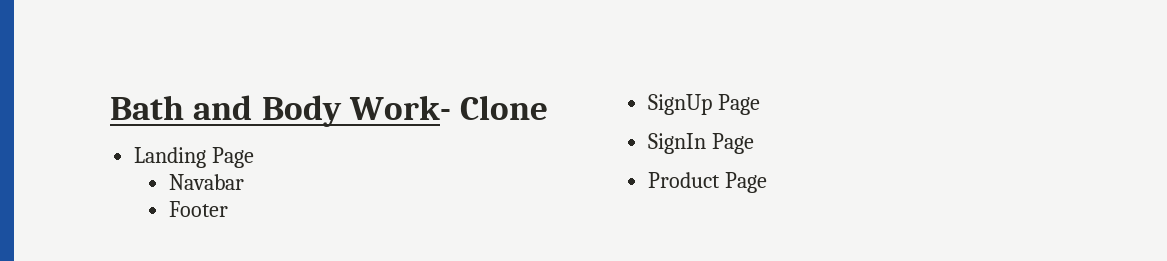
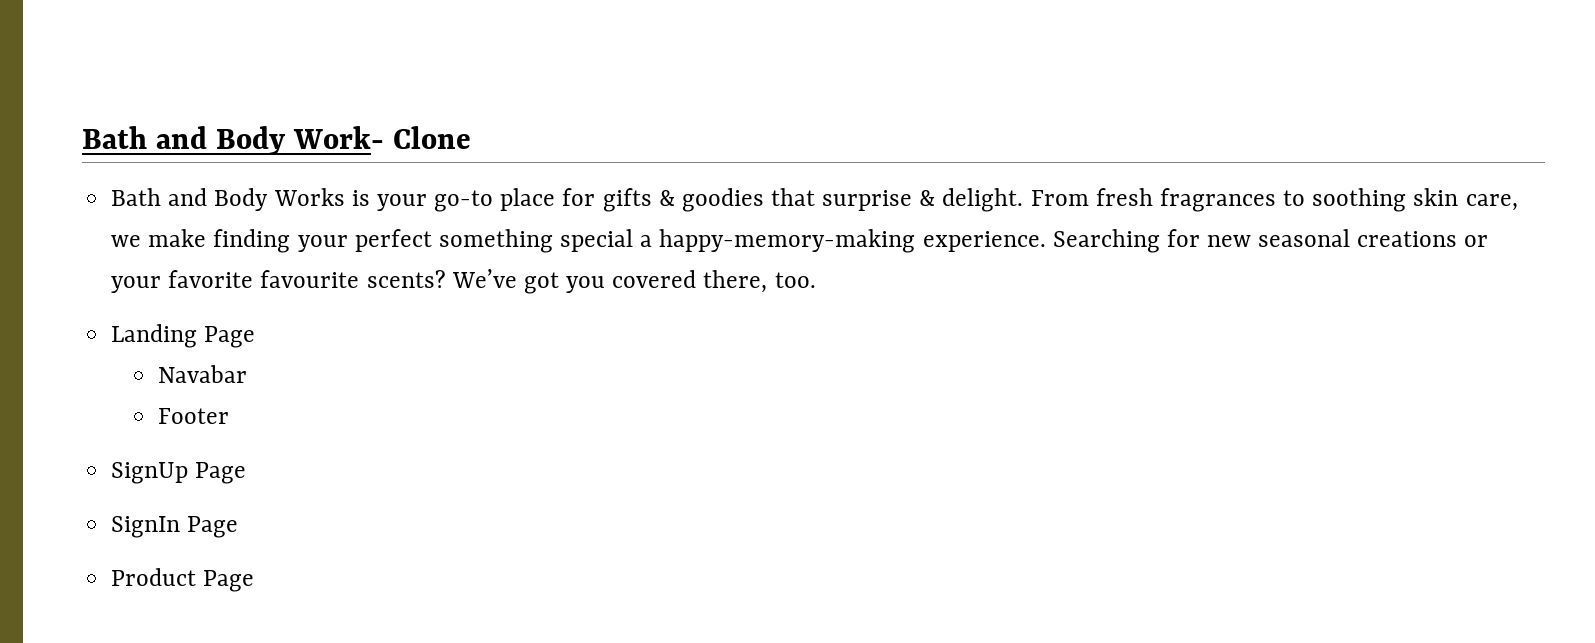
(549, 107) none -> [111,188,1518,212] [111,229,1489,253] [111,269,816,294] // Bath and Body Works is your go-to place for gifts & goodies that surprise & delight. From fresh fragrances to soothing skin care, we make finding your perfect something special a happy-memory-making experience. Searching for new seasonal creations or your favorite favourite scents? We’ve got you covered there, too.

